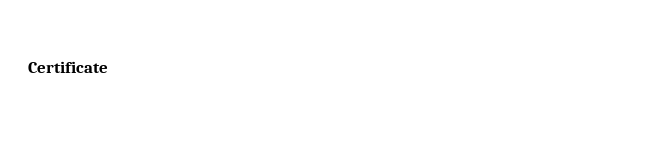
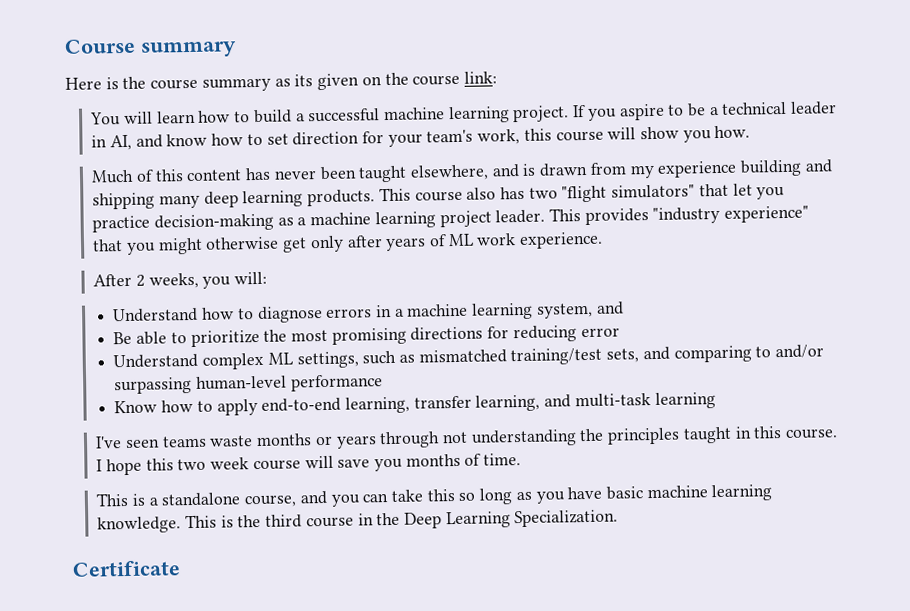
(28, 67) none -> [64,38,237,58] [65,71,497,92] [90,101,838,126] [91,125,751,151] [91,159,833,184] [92,183,786,210] [92,205,810,233] [92,231,604,255] [93,271,268,289] [113,301,624,324] [113,325,620,348] [113,344,825,370] [114,374,383,395] [114,392,716,416] [95,426,839,449] [96,453,522,476] [96,484,773,508] [97,509,619,534] Course summary // Here is the course summary as its given on the course link: // You will learn how to build a successful machine learning project. If you aspire to be a technical leader in AI, and know how to set direction for your team's work, this course will show you how. // Much of this content has never been taught elsewhere, and is drawn from my experience building and shipping many deep learning products. This course also has two "flight simulators" that let you practice decision-making as a machine learning project leader. This provides "industry experience" that you might otherwise get only after years of ML work experience. // After 2 weeks, you will: // Understand how to diagnose errors in a machine learning system, and // Be able to prioritize the most promising directions for reducing error // Understand complex ML settings, such as mismatched training/test sets, and comparing to and/or surpassing human-level performance // Know how to apply end-to-end learning, transfer learning, and multi-task learning // I've seen teams waste months or years through not understanding the principles taught in this course. I hope this two week course will save you months of time. // This is a standalone course, and you can take this so long as you have basic machine learning knowledge. This is the third course in the Deep Learning Specialization. //

